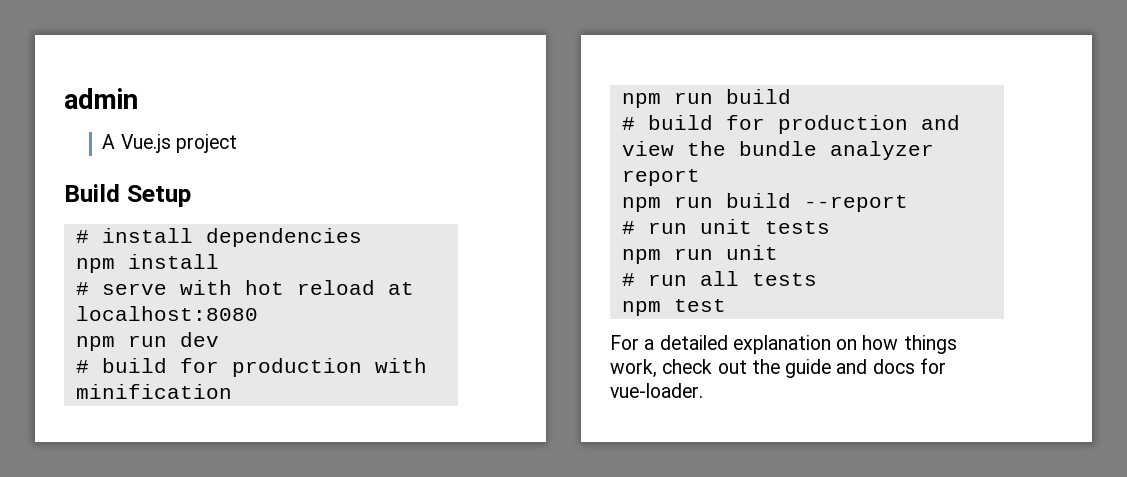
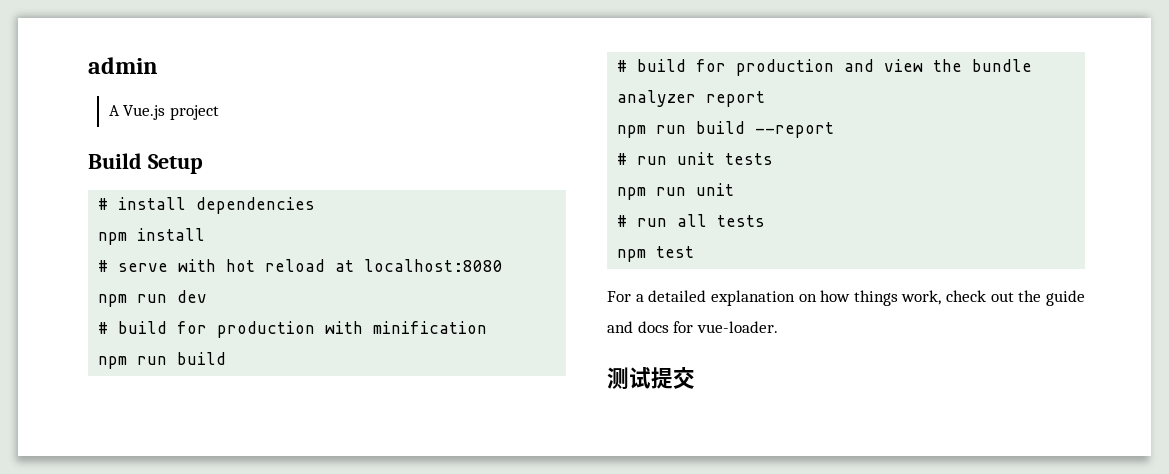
(703, 390) none -> [607,367,695,389] // 测试提交

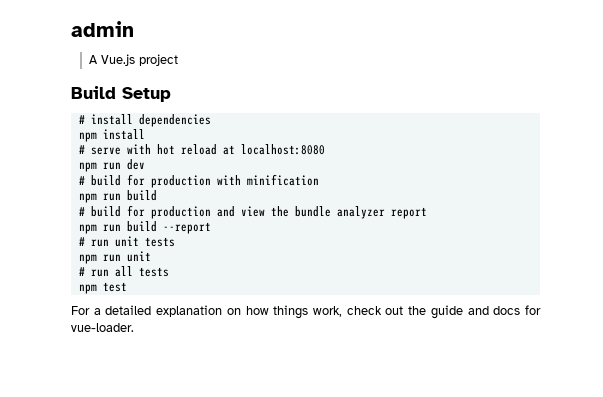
[607,367,695,389] // 测试提交 -> (134, 327) none

